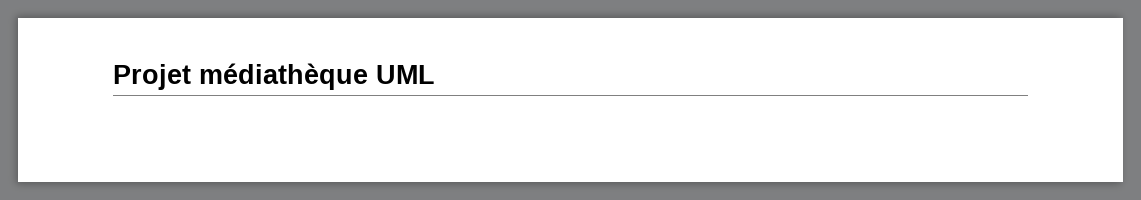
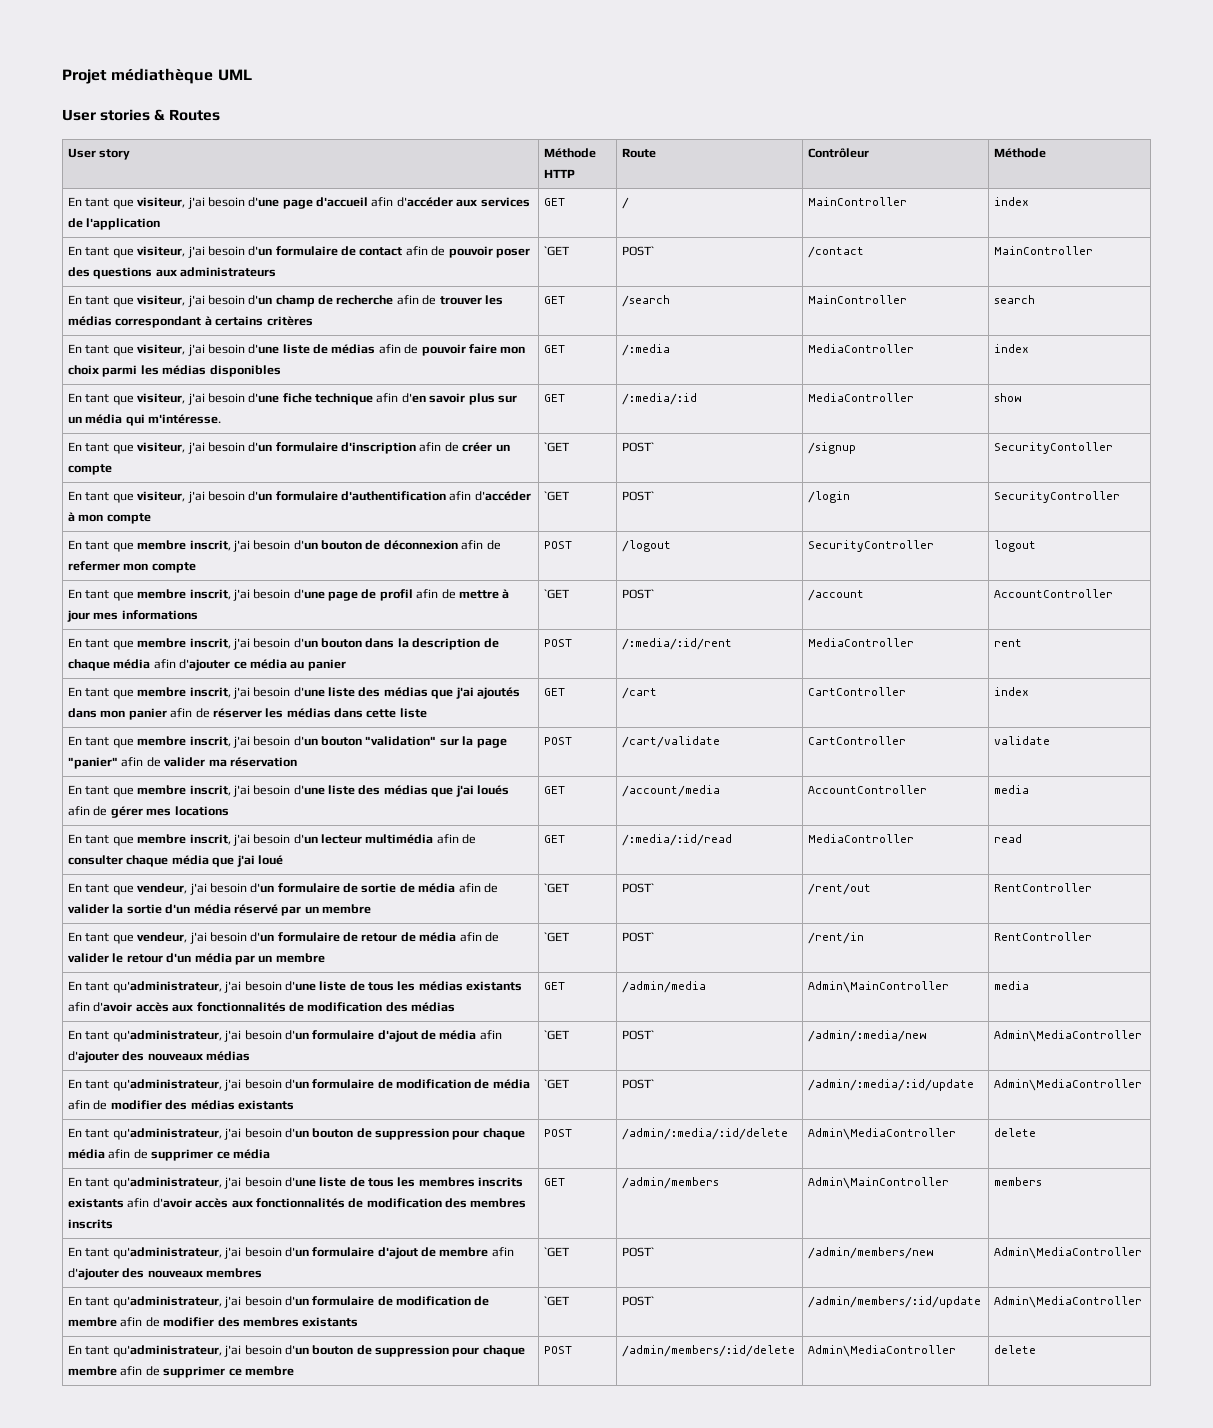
(435, 74) none -> [62,109,220,121] [68,148,131,160] [544,148,597,158] [544,169,576,178] [622,148,657,158] [808,148,870,158] [994,148,1047,158] [68,197,530,209] [68,218,161,230] [544,198,566,206] [622,197,630,209] [808,197,908,206] [994,197,1030,206] [68,246,530,258] [68,267,277,279] [544,246,570,256] [622,246,655,256] [808,246,865,258] [994,246,1094,255] [68,295,503,307] [68,316,313,328] [544,296,566,304] [622,295,671,307] [808,295,908,304] [994,295,1036,304] [68,344,526,356] [68,365,281,377] [544,345,566,353] [622,344,671,356] [808,344,915,353] [994,344,1030,353] [68,393,517,405] [68,414,222,426] [544,394,566,402] [622,393,698,405] [808,393,915,402] [994,393,1023,402] [68,442,510,454] [68,464,113,475] [544,442,570,452] [622,442,655,452] [808,442,857,454] [994,442,1114,454] [68,491,531,503] [68,512,151,524] [544,491,570,501] [622,491,655,501] [808,491,851,503] [994,491,1121,503] [68,540,501,552] [68,561,196,573] [544,541,573,549] [622,540,672,552] [808,540,935,552] [994,540,1037,552] [68,589,510,601] [67,610,198,622] [544,589,570,599] [622,589,655,599] [808,589,865,601] [994,589,1114,598] [68,638,499,650] [68,659,346,671] [544,639,573,647] [622,638,733,650] [808,638,915,647] [994,639,1023,647] [68,687,520,699] [68,708,427,720] [544,688,566,696] [622,687,658,699] [808,687,907,696] [994,687,1030,696] [68,736,507,748] [68,757,297,769] [544,737,573,745] [622,736,721,748] [808,736,907,745] [994,736,1051,745] [68,785,509,797] [68,806,229,818] [544,786,566,794] [622,785,721,797] [808,785,928,794] [994,785,1030,794] [68,834,477,846] [68,855,283,867] [544,835,566,843] [622,834,733,846] [808,834,915,843] [994,834,1023,843] [68,883,498,895] [68,904,372,916] [544,883,570,893] [622,883,655,893] [808,883,872,895] [994,883,1093,892] [68,932,499,944] [68,953,325,965] [544,932,570,942] [622,932,655,942] [808,932,865,944] [994,932,1093,941] [68,981,523,993] [68,1002,456,1012] [544,982,566,990] [622,981,707,993] [808,981,950,993] [994,981,1030,990] [68,1030,502,1042] [68,1051,251,1063] [544,1030,570,1040] [622,1030,655,1040] [808,1030,928,1042] [994,1030,1143,1042] [68,1079,530,1091] [68,1100,294,1110] [544,1079,570,1089] [622,1079,655,1089] [808,1079,975,1091] [994,1079,1143,1091] [68,1128,525,1140] [68,1149,270,1161] [544,1129,573,1137] [622,1128,789,1140] [808,1128,957,1140] [994,1128,1037,1137] [68,1177,524,1189] [68,1198,527,1208] [68,1219,114,1229] [544,1178,566,1186] [622,1177,720,1189] [808,1177,950,1189] [994,1177,1043,1186] [68,1247,514,1259] [68,1268,263,1280] [544,1247,570,1257] [622,1247,655,1257] [808,1247,935,1259] [994,1247,1143,1259] [68,1296,490,1308] [68,1317,359,1327] [544,1296,570,1306] [622,1296,655,1306] [808,1296,982,1308] [994,1296,1143,1308] [68,1345,525,1357] [68,1366,294,1378] [544,1346,573,1354] [622,1345,796,1357] [808,1345,957,1357] [994,1345,1037,1354] // User stories & Routes // User story | Méthode HTTP | Route | Contrôleur | Méthode // En tant que visiteur, j'ai besoin d'une page d'accueil afin d'accéder aux services de l'application | GET | / | MainController | index // En tant que visiteur, j'ai besoin d'un formulaire de contact afin de pouvoir poser des questions aux administrateurs | `GET | POST` | /contact | MainController // En tant que visiteur, j'ai besoin d'un champ de recherche afin de trouver les médias correspondant à certains critères | GET | /search | MainController | search // En tant que visiteur, j'ai besoin d'une liste de médias afin de pouvoir faire mon choix parmi les médias disponibles | GET | /:media | MediaController | index // En tant que visiteur, j'ai besoin d'une fiche technique afin d'en savoir plus sur un média qui m'intéresse. | GET | /:media/:id | MediaController | show // En tant que visiteur, j'ai besoin d'un formulaire d'inscription afin de créer un compte | `GET | POST` | /signup | SecurityContoller // En tant que visiteur, j'ai besoin d'un formulaire d'authentification afin d'accéder à mon compte | `GET | POST` | /login | SecurityController // En tant que membre inscrit, j'ai besoin d'un bouton de déconnexion afin de refermer mon compte | POST | /logout | SecurityController | logout // En tant que membre inscrit, j'ai besoin d'une page de profil afin de mettre à jour mes informations | `GET | POST` | /account | AccountController // En tant que membre inscrit, j'ai besoin d'un bouton dans la description de chaque média afin d'ajouter ce média au panier | POST | /:media/:id/rent | MediaController | rent // En tant que membre inscrit, j'ai besoin d'une liste des médias que j'ai ajoutés dans mon panier afin de réserver les médias dans cette liste | GET | /cart | CartController | index // En tant que membre inscrit, j'ai besoin d'un bouton "validation" sur la page "panier" afin de valider ma réservation | POST | /cart/validate | CartController | validate // En tant que membre inscrit, j'ai besoin d'une liste des médias que j'ai loués afin de gérer mes locations | GET | /account/media | AccountController | media // En tant que membre inscrit, j'ai besoin d'un lecteur multimédia afin de consulter chaque média que j'ai loué | GET | /:media/:id/read | MediaController | read // En tant que vendeur, j'ai besoin d'un formulaire de sortie de média afin de valider la sortie d'un média réservé par un membre | `GET | POST` | /rent/out | RentController // En tant que vendeur, j'ai besoin d'un formulaire de retour de média afin de valider le retour d'un média par un membre | `GET | POST` | /rent/in | RentController // En tant qu'administrateur, j'ai besoin d'une liste de tous les médias existants afin d'avoir accès aux fonctionnalités de modification des médias | GET | /admin/media | Admin\MainController | media // En tant qu'administrateur, j'ai besoin d'un formulaire d'ajout de média afin d'ajouter des nouveaux médias | `GET | POST` | /admin/:media/new | Admin\MediaController // En tant qu'administrateur, j'ai besoin d'un formulaire de modification de média afin de modifier des médias existants | `GET | POST` | /admin/:media/:id/update | Admin\MediaController // En tant qu'administrateur, j'ai besoin d'un bouton de suppression pour chaque média afin de supprimer ce média | POST | /admin/:media/:id/delete | Admin\MediaController | delete // En tant qu'administrateur, j'ai besoin d'une liste de tous les membres inscrits existants afin d'avoir accès aux fonctionnalités de modification des membres inscrits | GET | /admin/members | Admin\MainController | members // En tant qu'administrateur, j'ai besoin d'un formulaire d'ajout de membre afin d'ajouter des nouveaux membres | `GET | POST` | /admin/members/new | Admin\MediaController // En tant qu'administrateur, j'ai besoin d'un formulaire de modification de membre afin de modifier des membres existants | `GET | POST` | /admin/members/:id/update | Admin\MediaController // En tant qu'administrateur, j'ai besoin d'un bouton de suppression pour chaque membre afin de supprimer ce membre | POST | /admin/members/:id/delete | Admin\MediaController | delete

